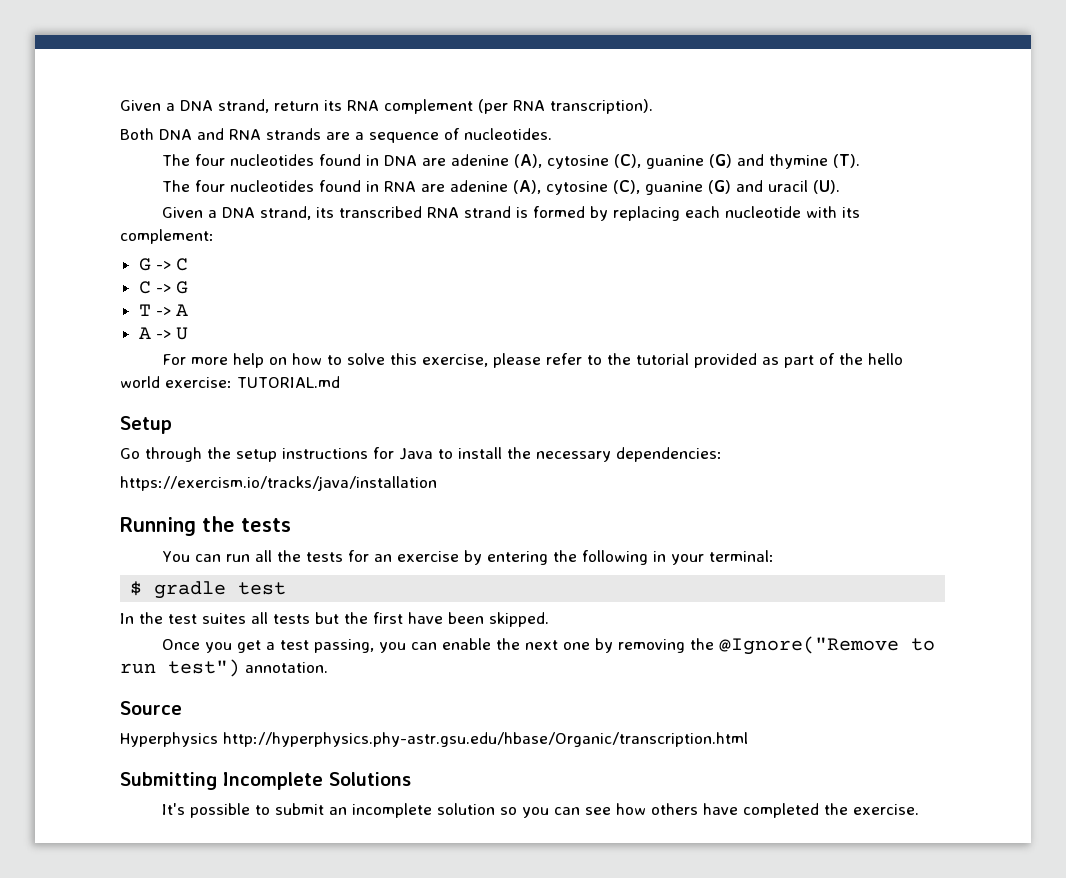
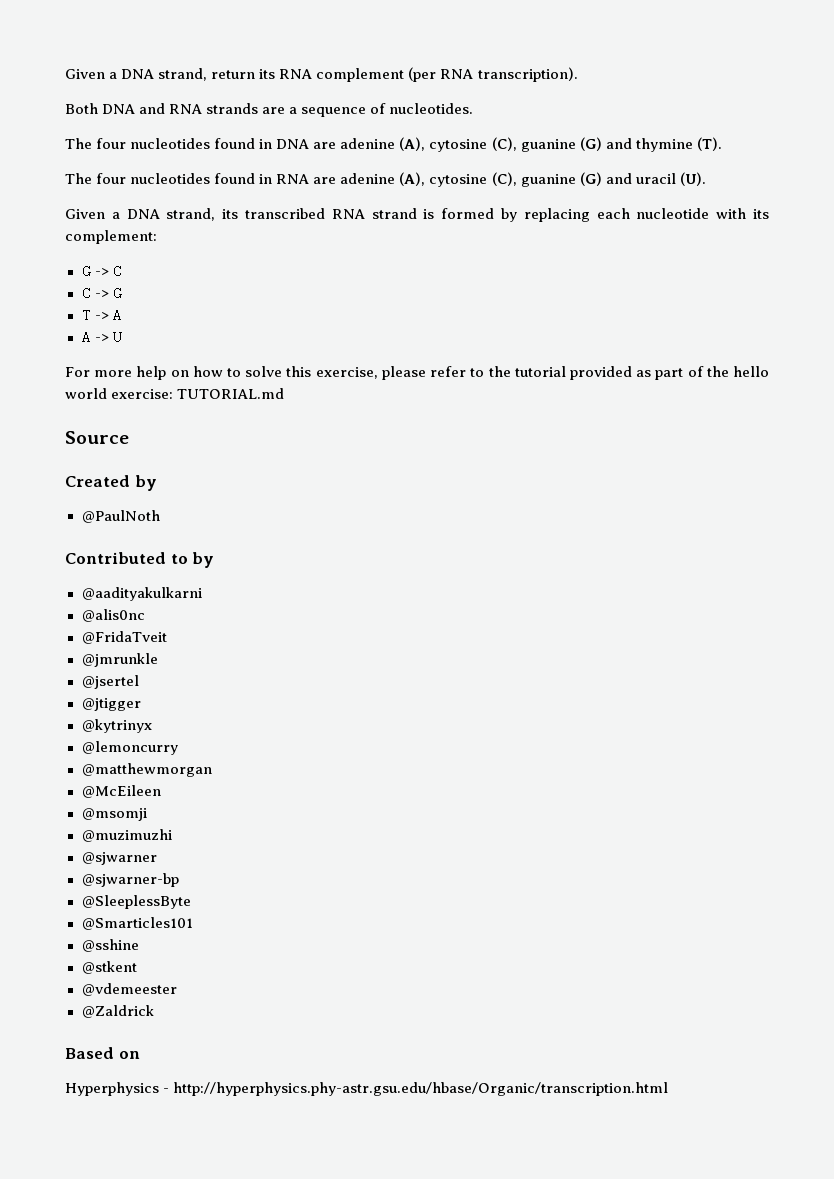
[120,416,172,434] [120,447,722,462] [120,476,437,491] [120,516,291,536] [162,550,775,565] [130,581,287,599] [120,612,549,627] [162,636,936,655] [120,659,328,677] [120,701,182,715] Setup // Go through the setup instructions for Java to install the necessary dependencies: // https://exercism.io/tracks/java/installation // Running the tests // You can run all the tests for an exercise by entering the following in your terminal: // $ gradle test // In the test suites all tests but the first have been skipped. // Once you get a test passing, you can enable the next one by removing the @Ignore("Remove to run test") annotation. // Source -> [65,431,129,444] [65,475,157,491] [81,510,160,523] [65,552,215,568] [81,587,202,601] [81,609,145,622] [81,631,167,644] [81,653,158,667] [81,675,139,689] [81,698,141,711] [81,719,152,733] [81,741,178,755] [81,763,212,777] [81,785,161,798] [81,808,147,821] [81,829,172,842] [81,852,157,865] [81,873,179,887] [81,895,191,909] [81,917,193,930] [81,939,139,952] [81,961,137,974] [81,983,177,996] [81,1005,154,1018] [65,1047,140,1059] Source // Created by // @PaulNoth // Contributed to by // @aadityakulkarni // @alis0nc // @FridaTveit // @jmrunkle // @jsertel // @jtigger // @kytrinyx // @lemoncurry // @matthewmorgan // @McEileen // @msomji // @muzimuzhi // @sjwarner // @sjwarner-bp // @SleeplessByte // @Smarticles101 // @sshine // @stkent // @vdemeester // @Zaldrick // Based on
(218, 739) none -> [163,1088,170,1093] -
[120,772,411,790] [162,803,920,818] // Submitting Incomplete Solutions // It's possible to submit an incomplete solution so you can see how others have completed the exercise. -> (669, 1089) none

